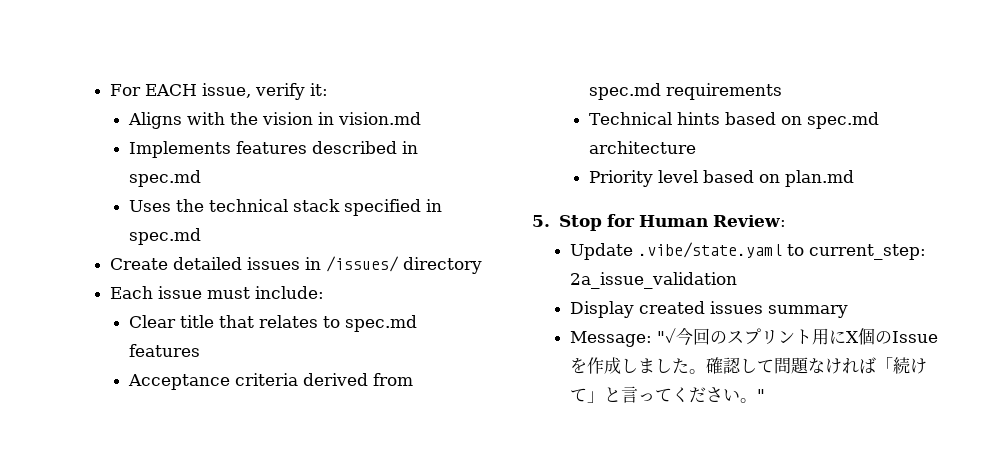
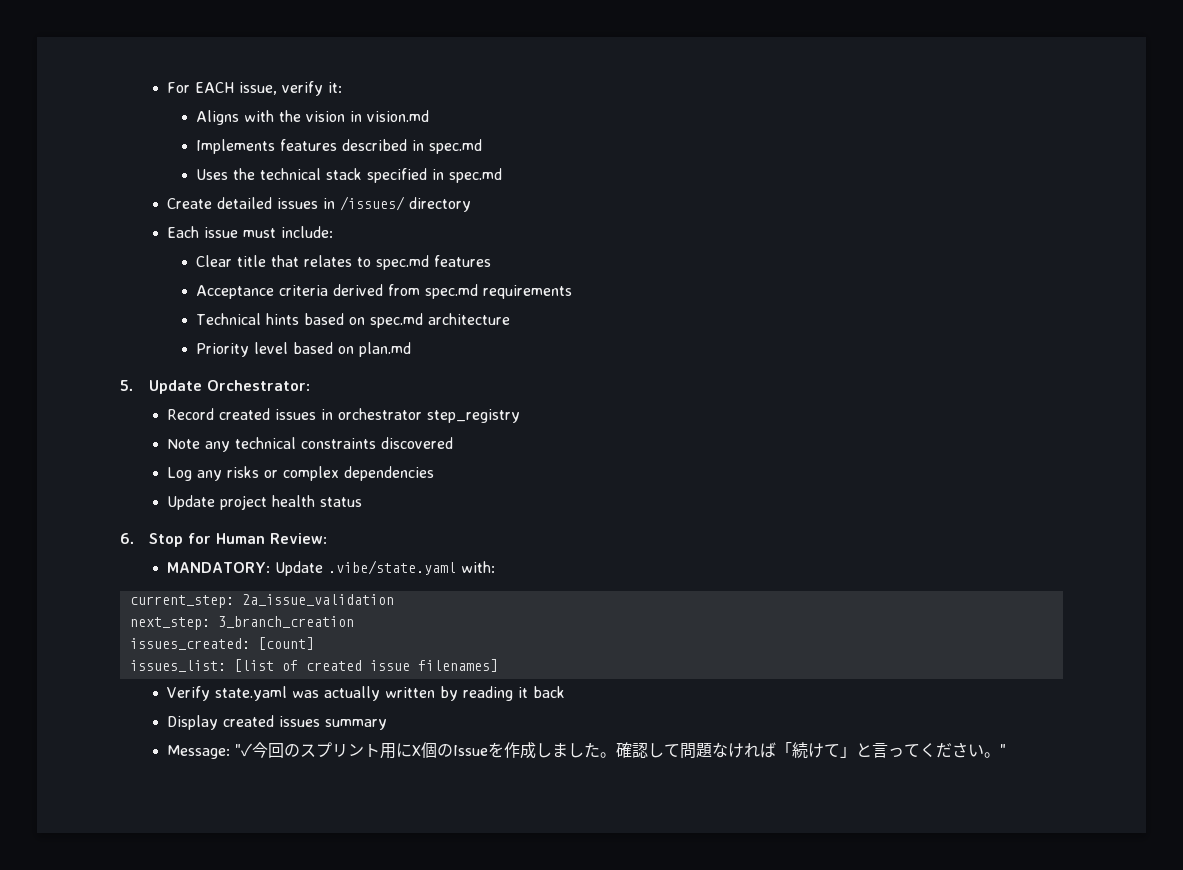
(550, 221) none -> [149,380,311,394] [166,408,520,423] [166,437,453,452] [166,466,434,481] [166,495,362,510] [120,533,134,544] Update Orchestrator: // Record created issues in orchestrator step_registry // Note any technical constraints discovered // Log any risks or complex dependencies // Update project health status // 6.
(786, 221) none -> [166,562,270,573] MANDATORY:
[786,244,804,256] to -> [460,561,495,573] with: //
(737, 280) none -> [129,616,354,630] [129,637,314,650] [129,659,498,672] [166,686,565,701] // next_step: 3_branch_creation // issues_created: [count] // issues_list: [list of created issue filenames] // Verify state.yaml was actually written by reading it back

